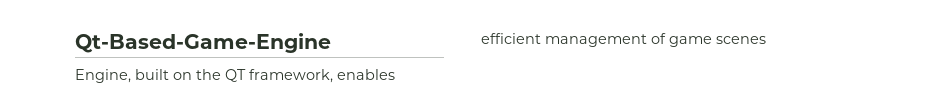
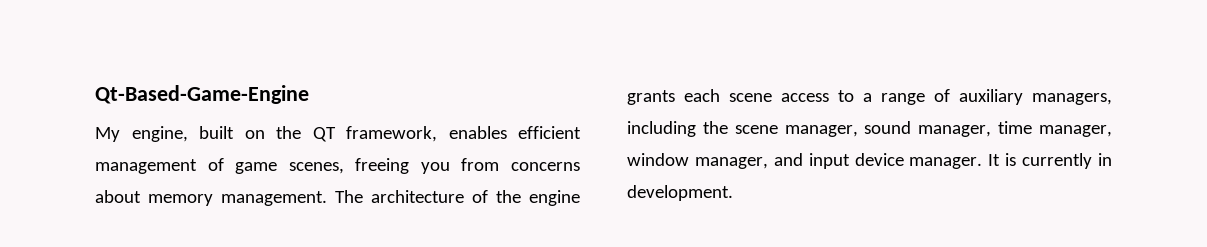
[75,69,131,83] Engine, -> [95,126,188,142] My engine,
[716,36,766,44] scenes -> [288,158,580,174] [95,190,580,206] [627,89,1112,105] [627,121,1112,137] [627,153,1112,169] [627,185,733,201] scenes, freeing you from concerns about memory management. The architecture of the engine grants each scene access to a range of auxiliary managers, including the scene manager, sound manager, time manager, window manager, and input device manager. It is currently in development.

